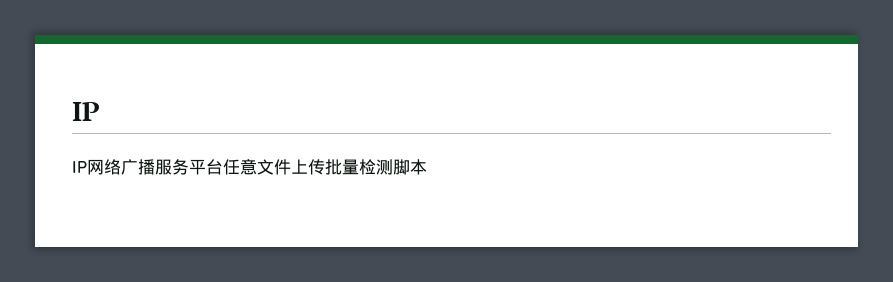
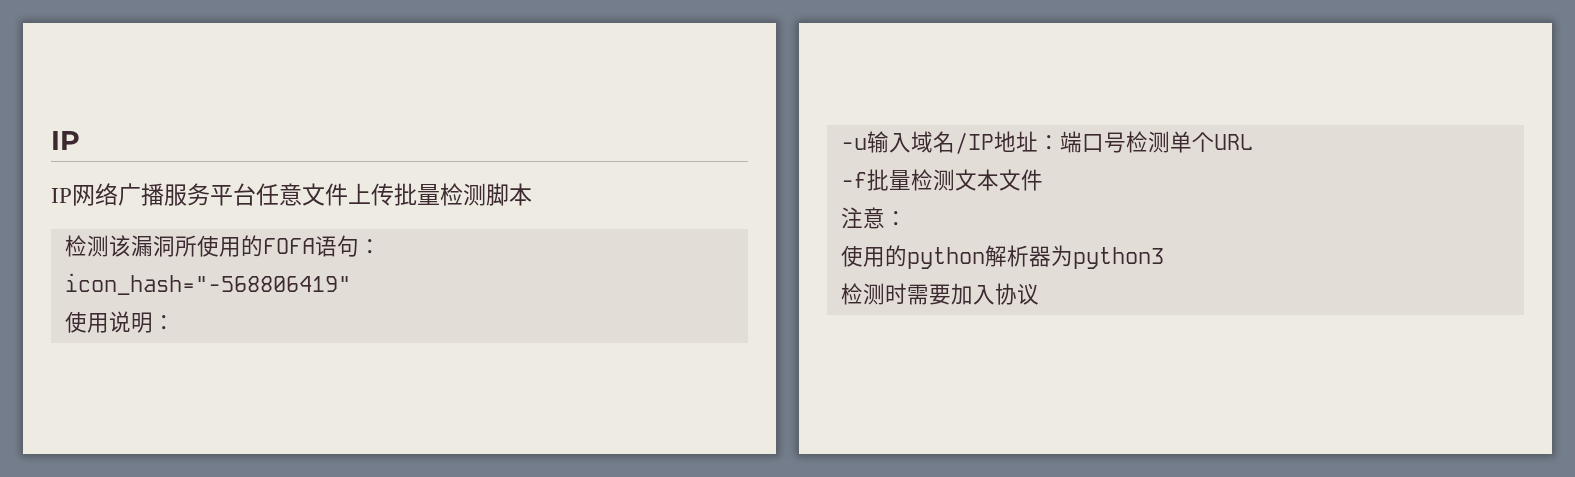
(427, 167) none -> [64,235,381,257] [64,273,351,295] [64,311,175,333] [840,131,1253,154] [840,169,1043,191] [840,207,907,229] [840,245,1164,269] [840,283,1039,305] // 检测该漏洞所使用的FOFA语句： // icon_hash="-568806419" // 使用说明： // -u输入域名/IP地址：端口号检测单个URL // -f批量检测文本文件 // 注意： // 使用的python解析器为python3 // 检测时需要加入协议

